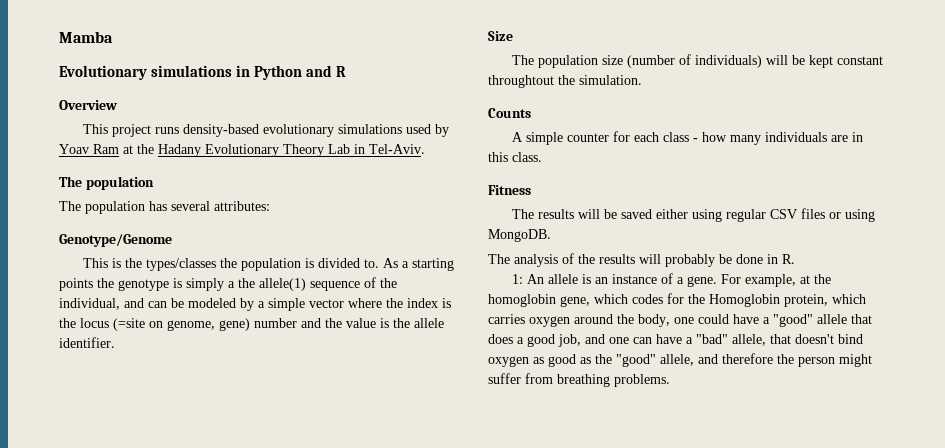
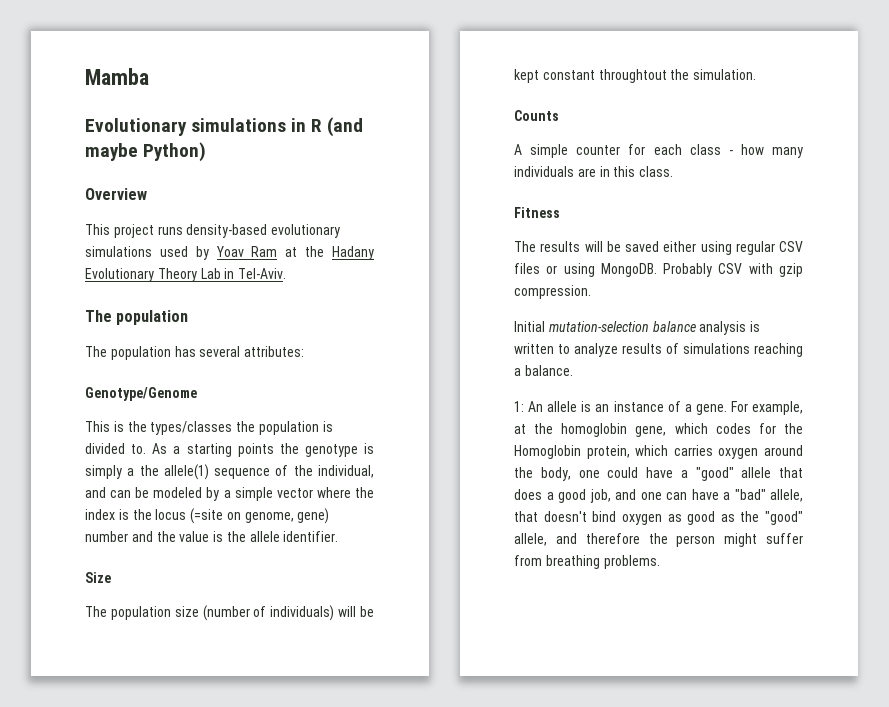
[254,65,333,80] Python and -> (307, 125) none
(347, 71) none -> [326,117,363,137] [85,142,207,162] (and maybe Python)
[488,253,795,267] // The analysis of the results will probably be done in R. -> [663,263,803,277] [514,285,591,299] [514,321,761,335] [514,343,803,357] [514,365,573,376] Probably CSV with gzip compression. // Initial mutation-selection balance analysis is written to analyze results of simulations reaching a balance.

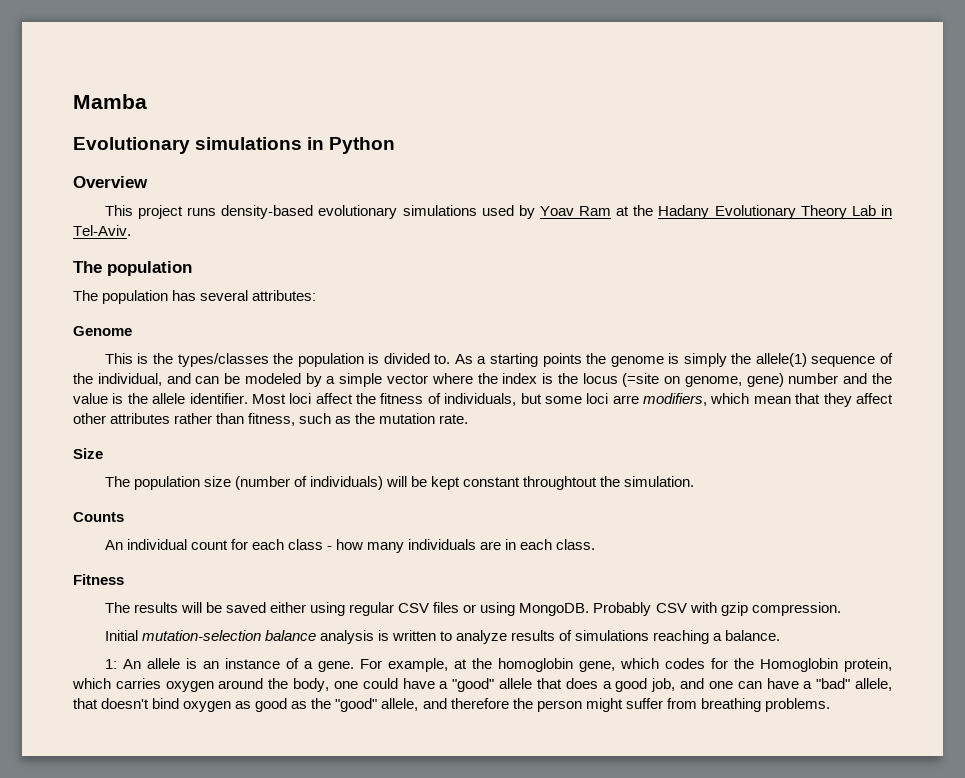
[311,117,363,137] [85,142,207,162] R (and maybe Python) -> [329,137,396,154] Python
[85,387,197,401] Genotype/Genome -> [73,326,132,336] Genome
[304,444,358,457] genotype -> [610,356,664,367] genome
[127,468,135,476] a -> (727, 360) none
(339, 536) none -> [251,393,894,407] [73,413,469,426] Most loci affect the fitness of individuals, but some loci arre modifiers, which mean that they affect other attributes rather than fitness, such as the mutation rate.
[514,144,621,158] A simple counter -> [104,539,228,550] An individual count
[613,166,636,177] this -> [520,539,553,550] each

